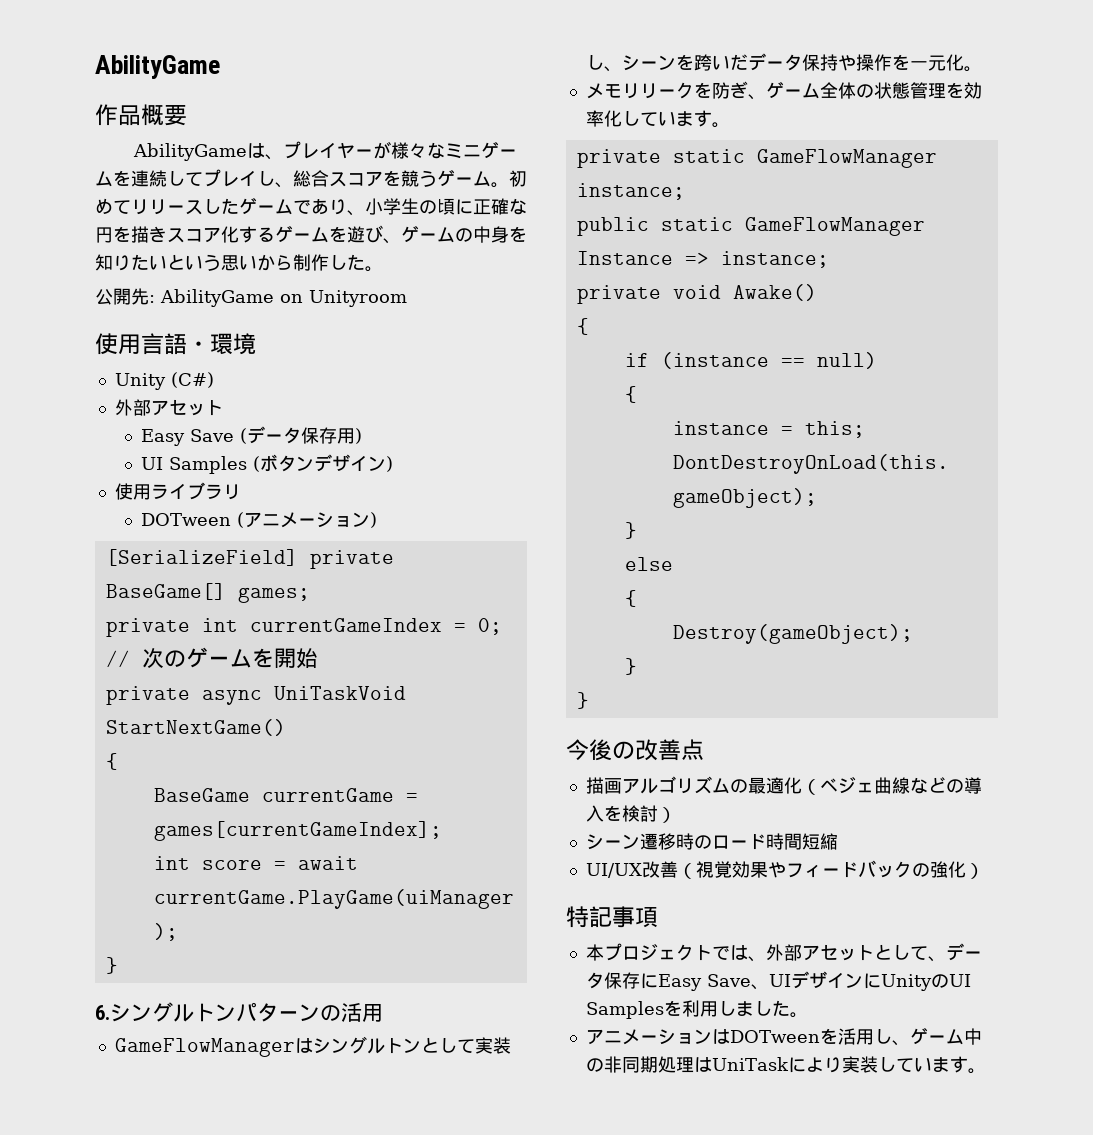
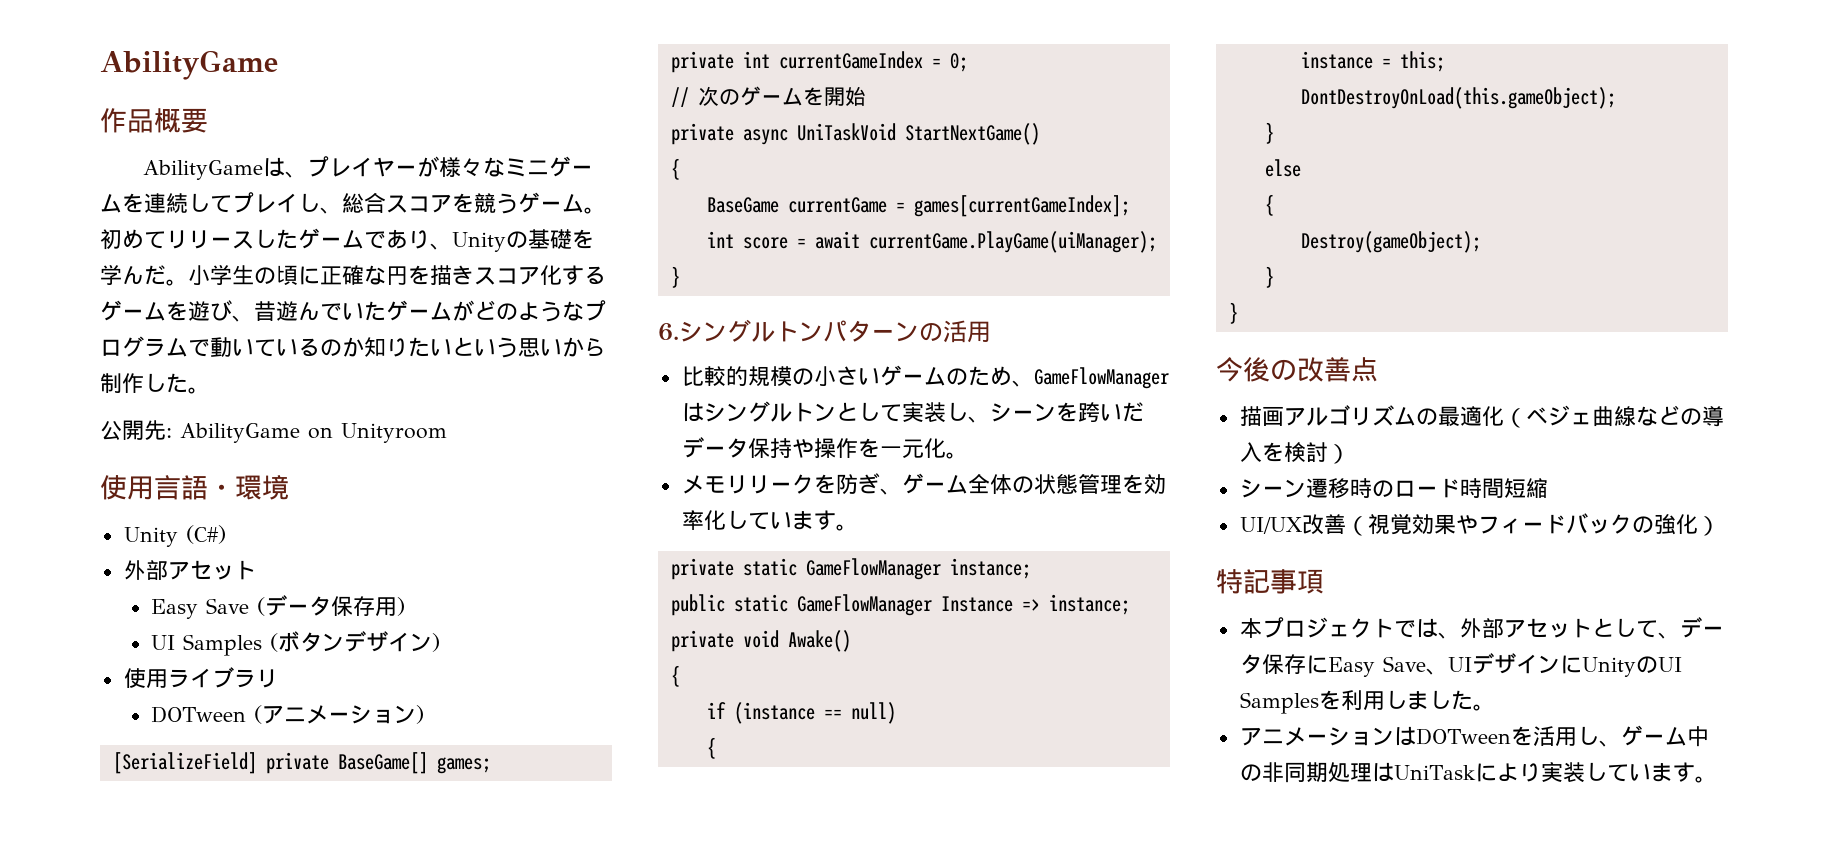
(365, 213) none -> [452,229,594,252] [100,265,188,286] Unityの基礎を学んだ。
[401,226,527,243] ゲームの中身を -> [254,300,606,322] [100,336,364,357] 昔遊んでいたゲームがどのようなプログラムで動いているのか
(383, 1013) none -> [681,365,1034,387] 比較的規模の小さいゲームのため、

